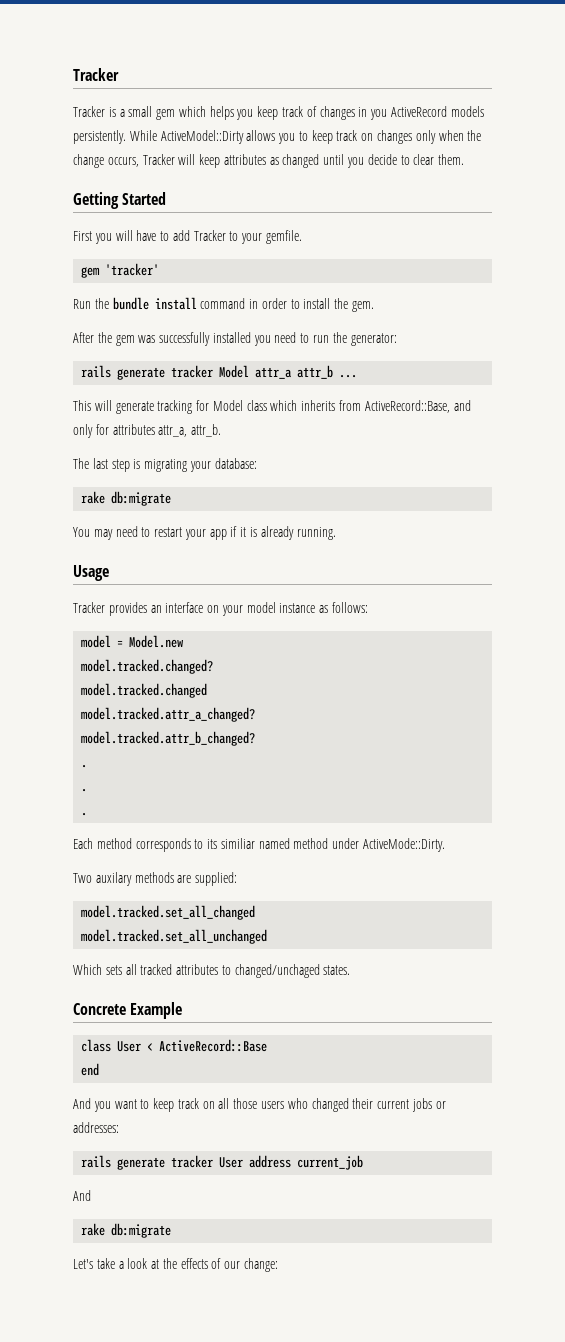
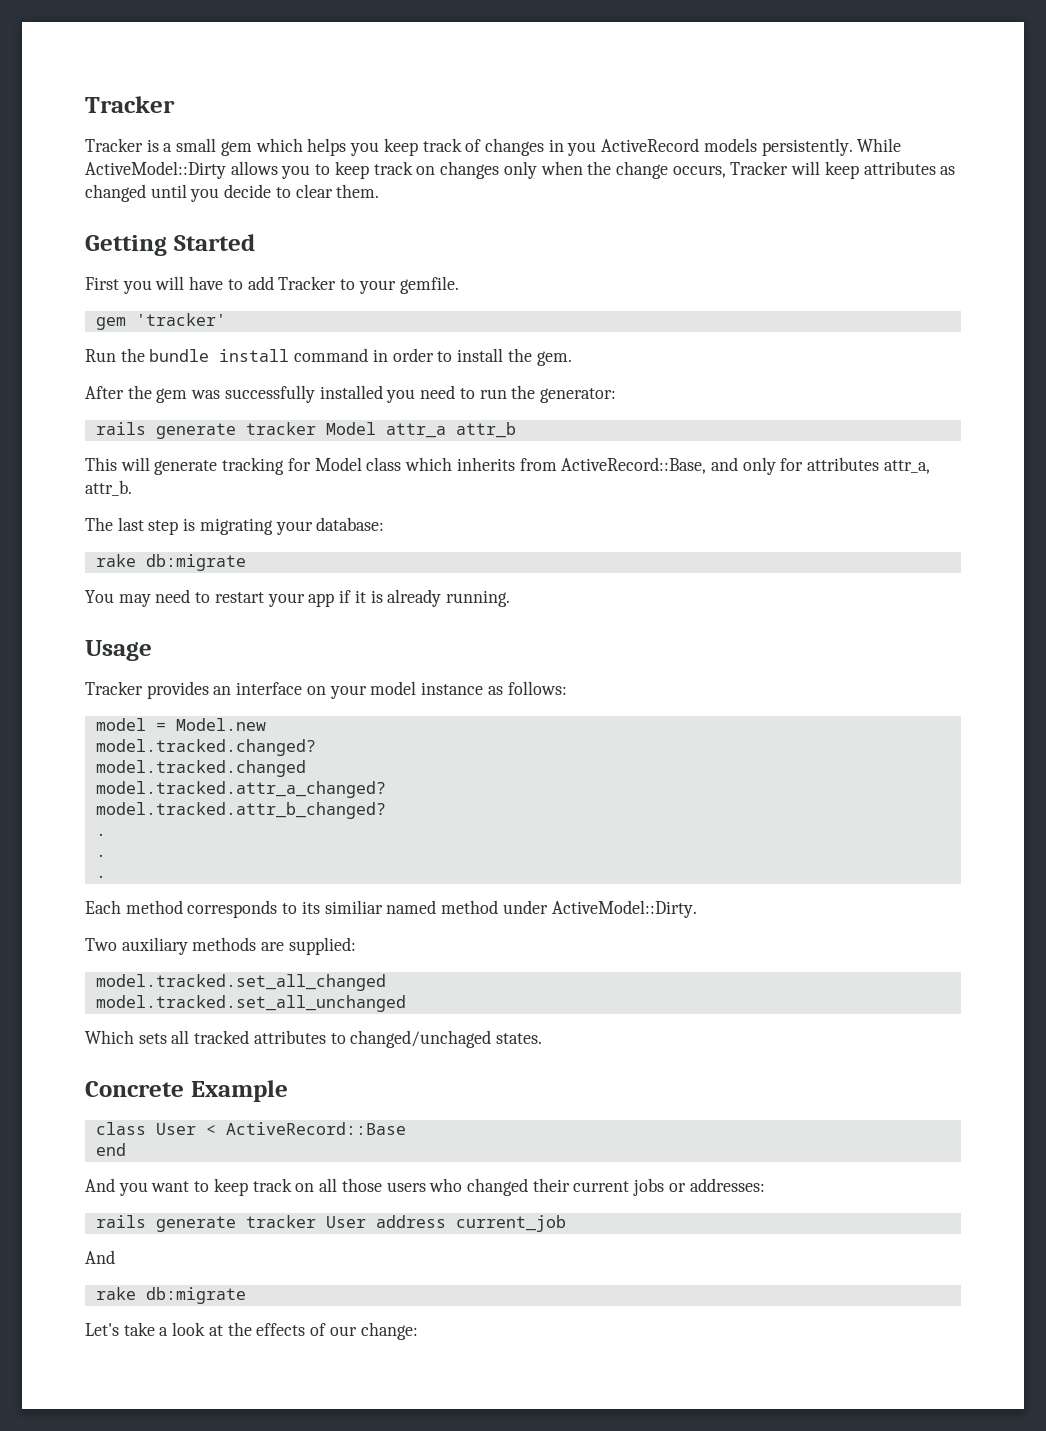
[339,375,358,378] ... -> (516, 430) none
[363,838,446,852] ActiveMode::Dirty. -> [551,900,697,918] ActiveModel::Dirty.
[95,872,132,886] auxilary -> [121,937,188,955] auxiliary

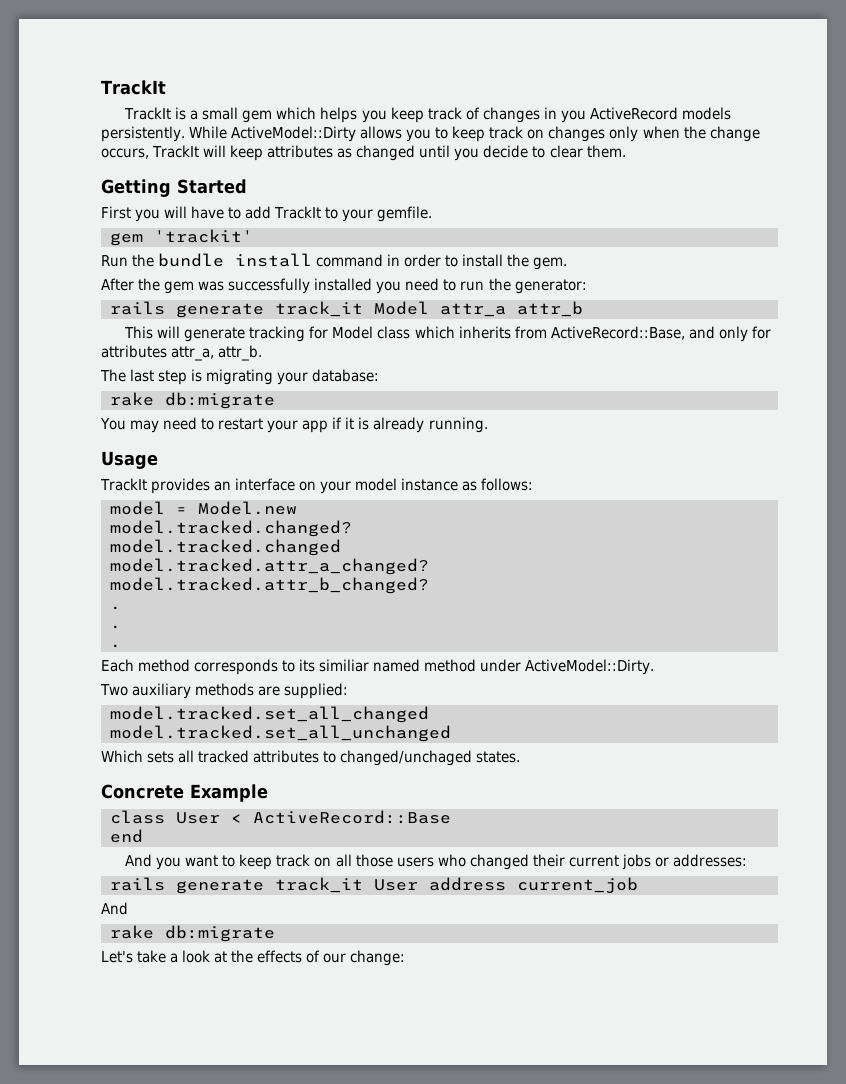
[85,96,175,113] [85,138,143,152] Tracker // Tracker -> [101,80,166,95] [124,107,172,120] TrackIt // TrackIt
[730,161,789,175] Tracker -> [152,145,200,158] TrackIt
[278,276,337,290] Tracker -> [274,206,322,219] TrackIt
[135,313,226,326] 'tracker' -> [154,229,253,243] 'trackit'
[245,422,316,435] tracker -> [275,301,363,317] track_it
[85,681,143,695] Tracker -> [100,478,147,491] TrackIt
[245,1215,316,1228] tracker -> [275,877,363,893] track_it

